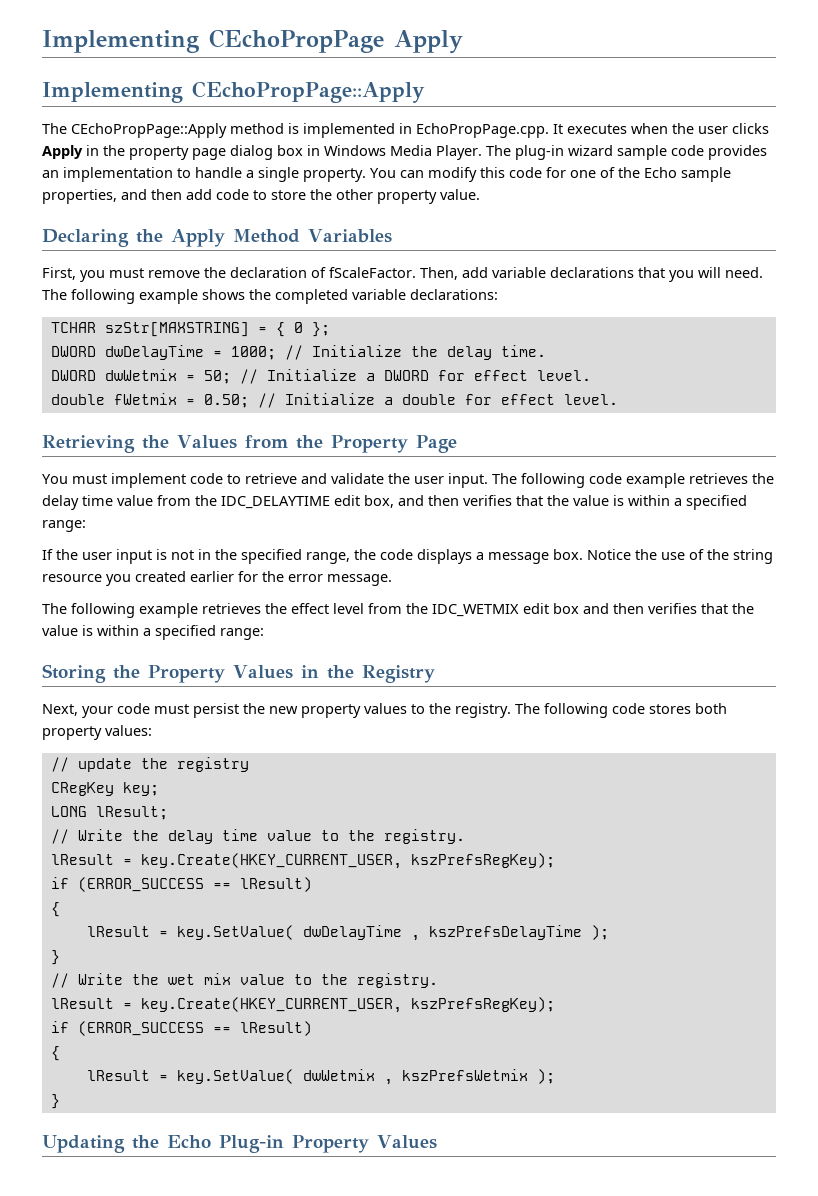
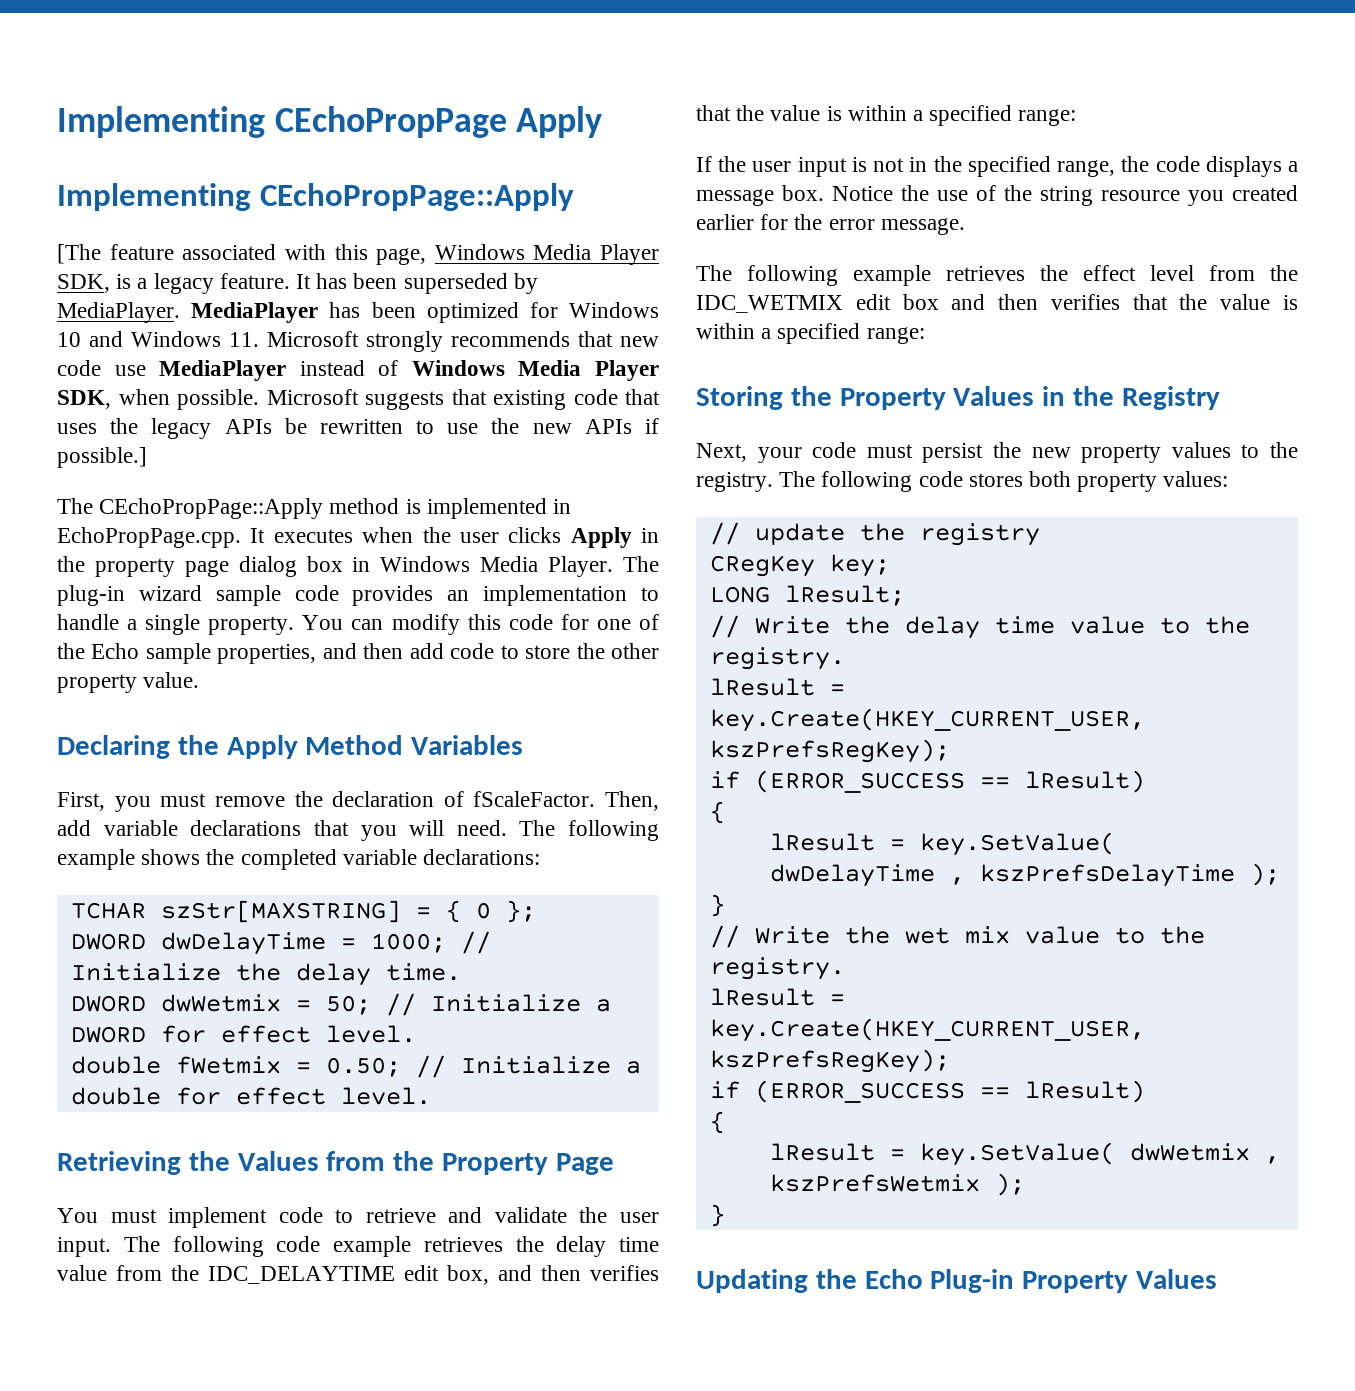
(425, 92) none -> [57,244,659,265] [57,273,538,294] [57,302,659,323] [57,331,659,352] [57,360,659,381] [57,389,660,410] [57,418,659,439] [57,447,147,468] // [The feature associated with this page, Windows Media Player SDK, is a legacy feature. It has been superseded by MediaPlayer. MediaPlayer has been optimized for Windows 10 and Windows 11. Microsoft strongly recommends that new code use MediaPlayer instead of Windows Media Player SDK, when possible. Microsoft suggests that existing code that uses the legacy APIs be rewritten to use the new APIs if possible.]

